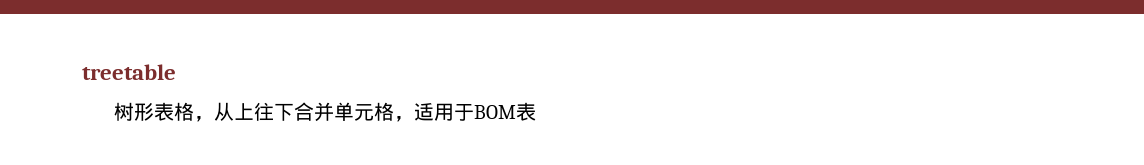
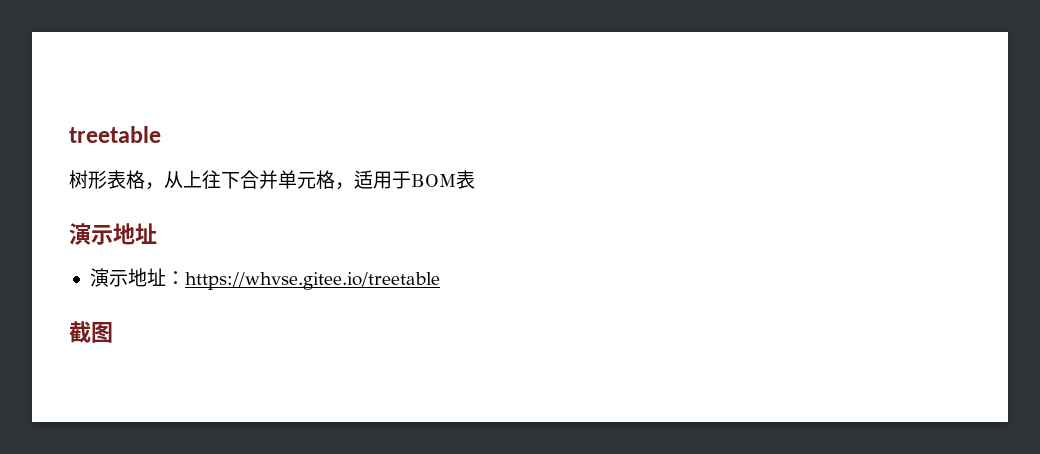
(536, 111) none -> [69,223,157,245] [89,268,440,290] [69,321,113,343] // 演示地址 // 演示地址：https://whvse.gitee.io/treetable // 截图

